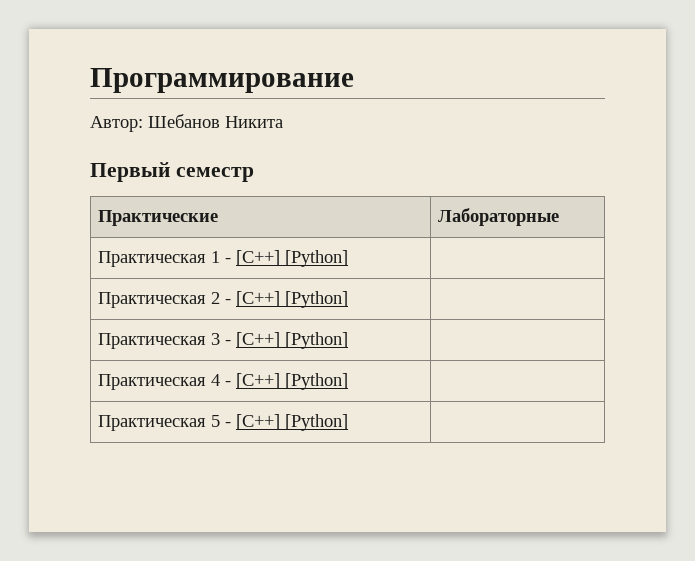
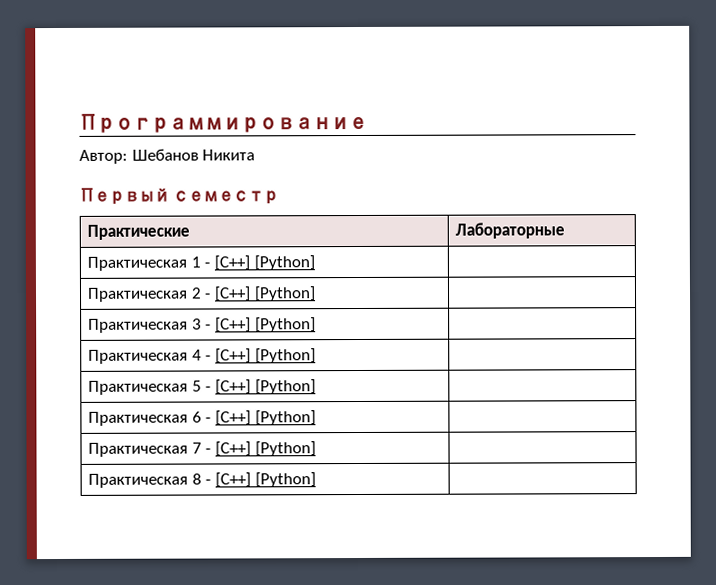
(349, 422) none -> [88,410,316,426] [88,441,316,457] [88,472,316,488] // Практическая 6 - [C++] [Python] | // Практическая 7 - [C++] [Python] | // Практическая 8 - [C++] [Python] |

